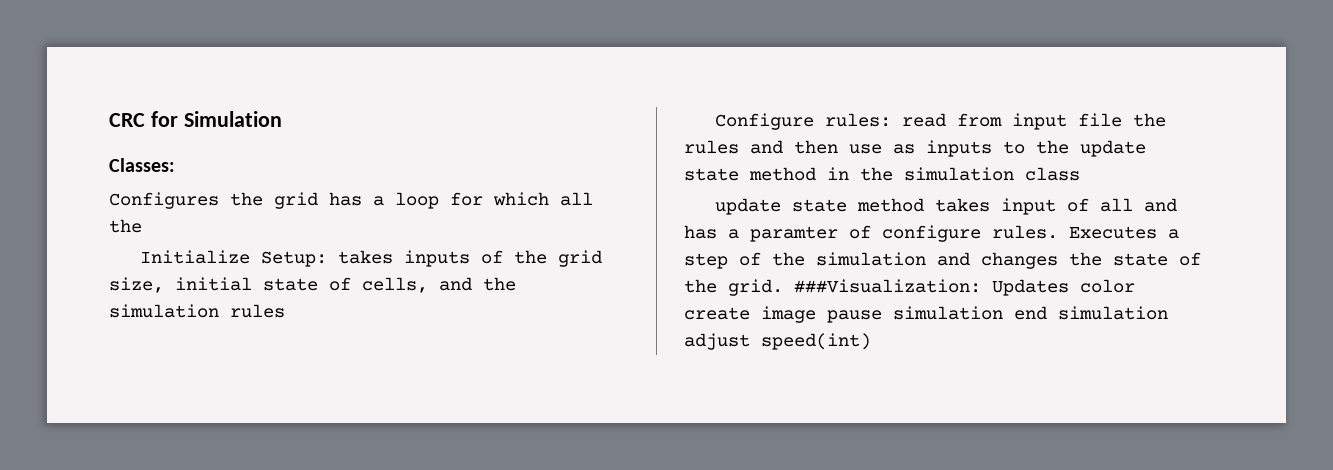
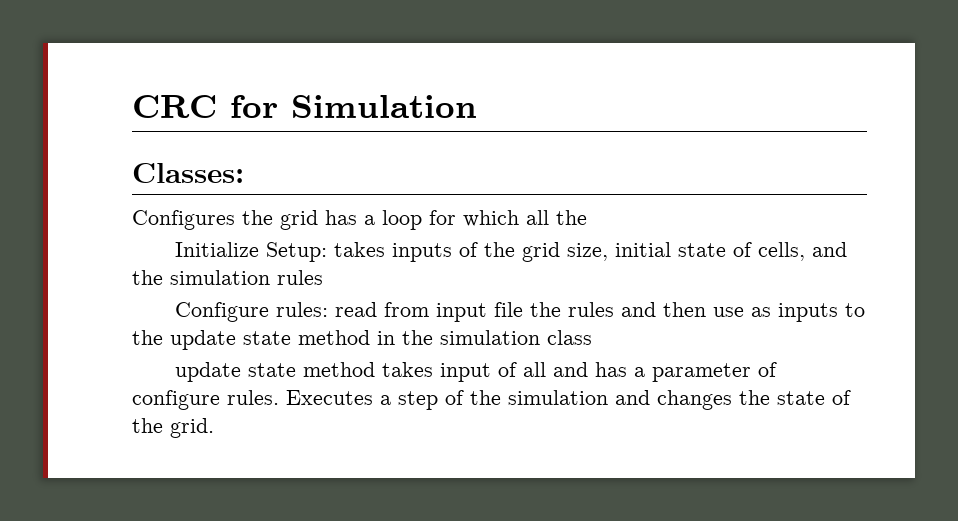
[750,226,838,242] paramter -> [652,363,752,382] parameter
[794,279,1135,296] [684,306,1168,323] [684,333,871,350] ###Visualization: Updates color create image pause simulation end simulation adjust speed(int) -> (214, 428) none

